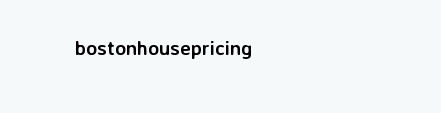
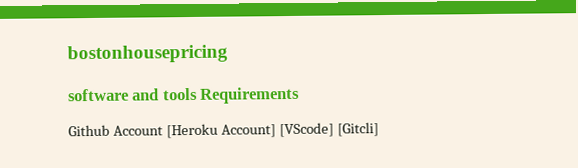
(252, 50) none -> [68,86,301,104] [68,122,379,139] // software and tools Requirements // Github Account [Heroku Account] [VScode] [Gitcli]

